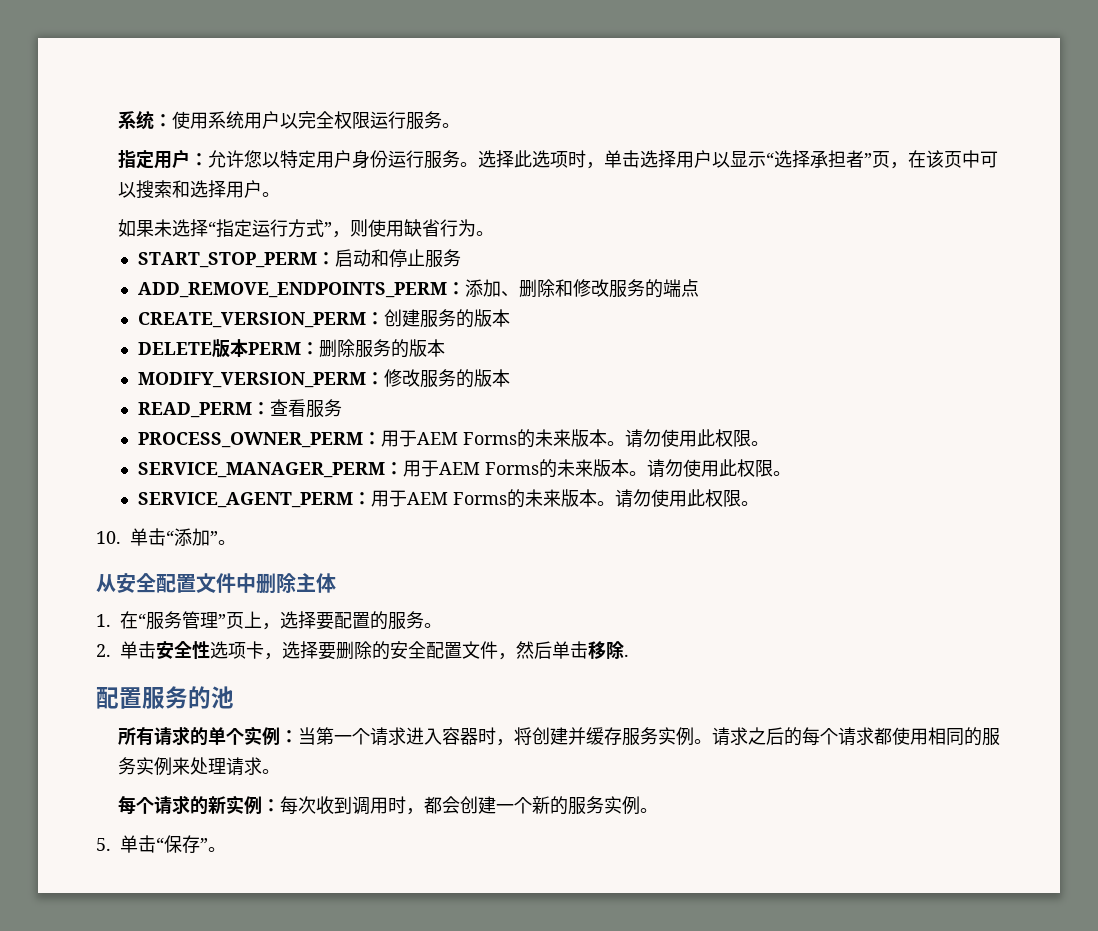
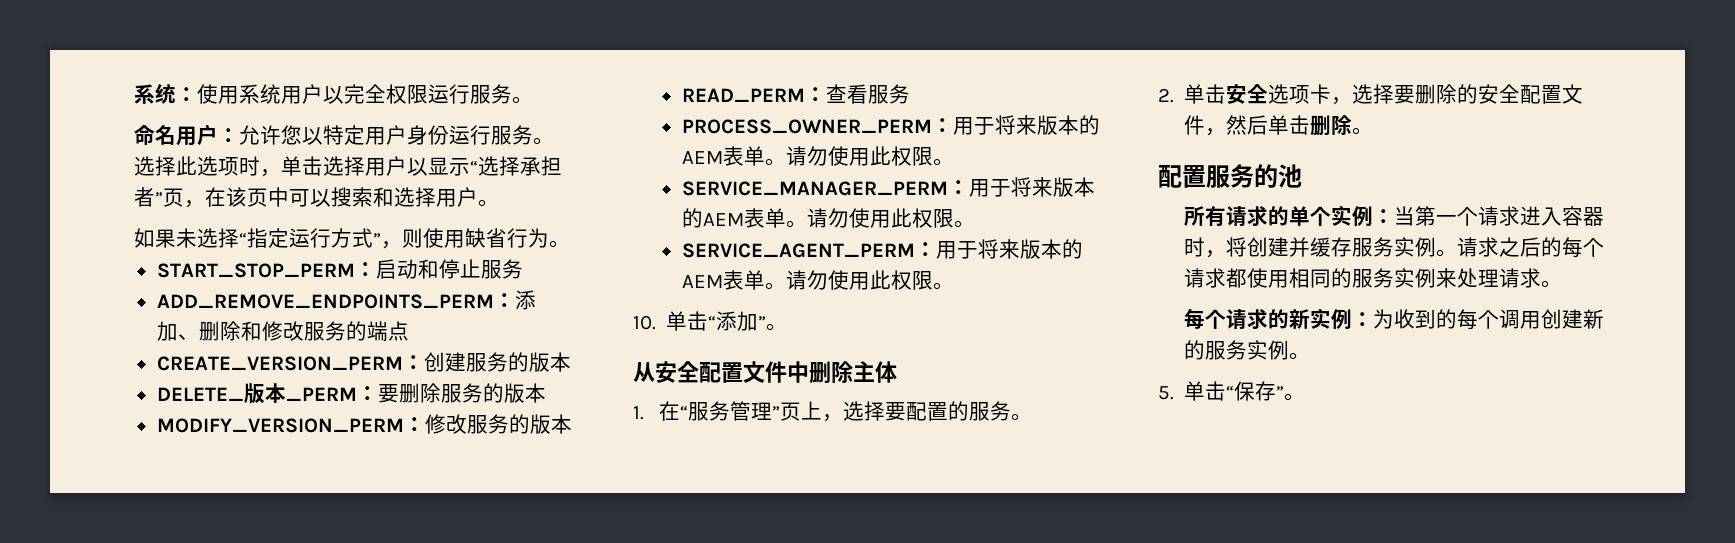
[117,149,154,169] 指定 -> [134,125,177,145] 命名
[137,339,319,358] DELETE版本PERM： -> [156,383,399,404] DELETE_版本_PERM：要
[416,429,607,448] AEM Forms的未来版本 -> [994,115,1100,135] [681,146,765,166] 将来版本的AEM表单
[438,459,629,478] AEM Forms的未来版本 -> [1010,177,1095,197] [681,208,786,228] 将来版本的AEM表单
[406,489,597,508] AEM Forms的未来版本 -> [977,239,1083,259] [681,270,765,290] 将来版本的AEM表单
[192,641,210,659] 性 -> (1269, 94) none
[588,641,629,659] 移除. -> [1310,115,1374,136] 删除。
[279,796,532,815] 每次收到调用时，都会创建一个 -> [1373,309,1584,330] 为收到的每个调用创建

